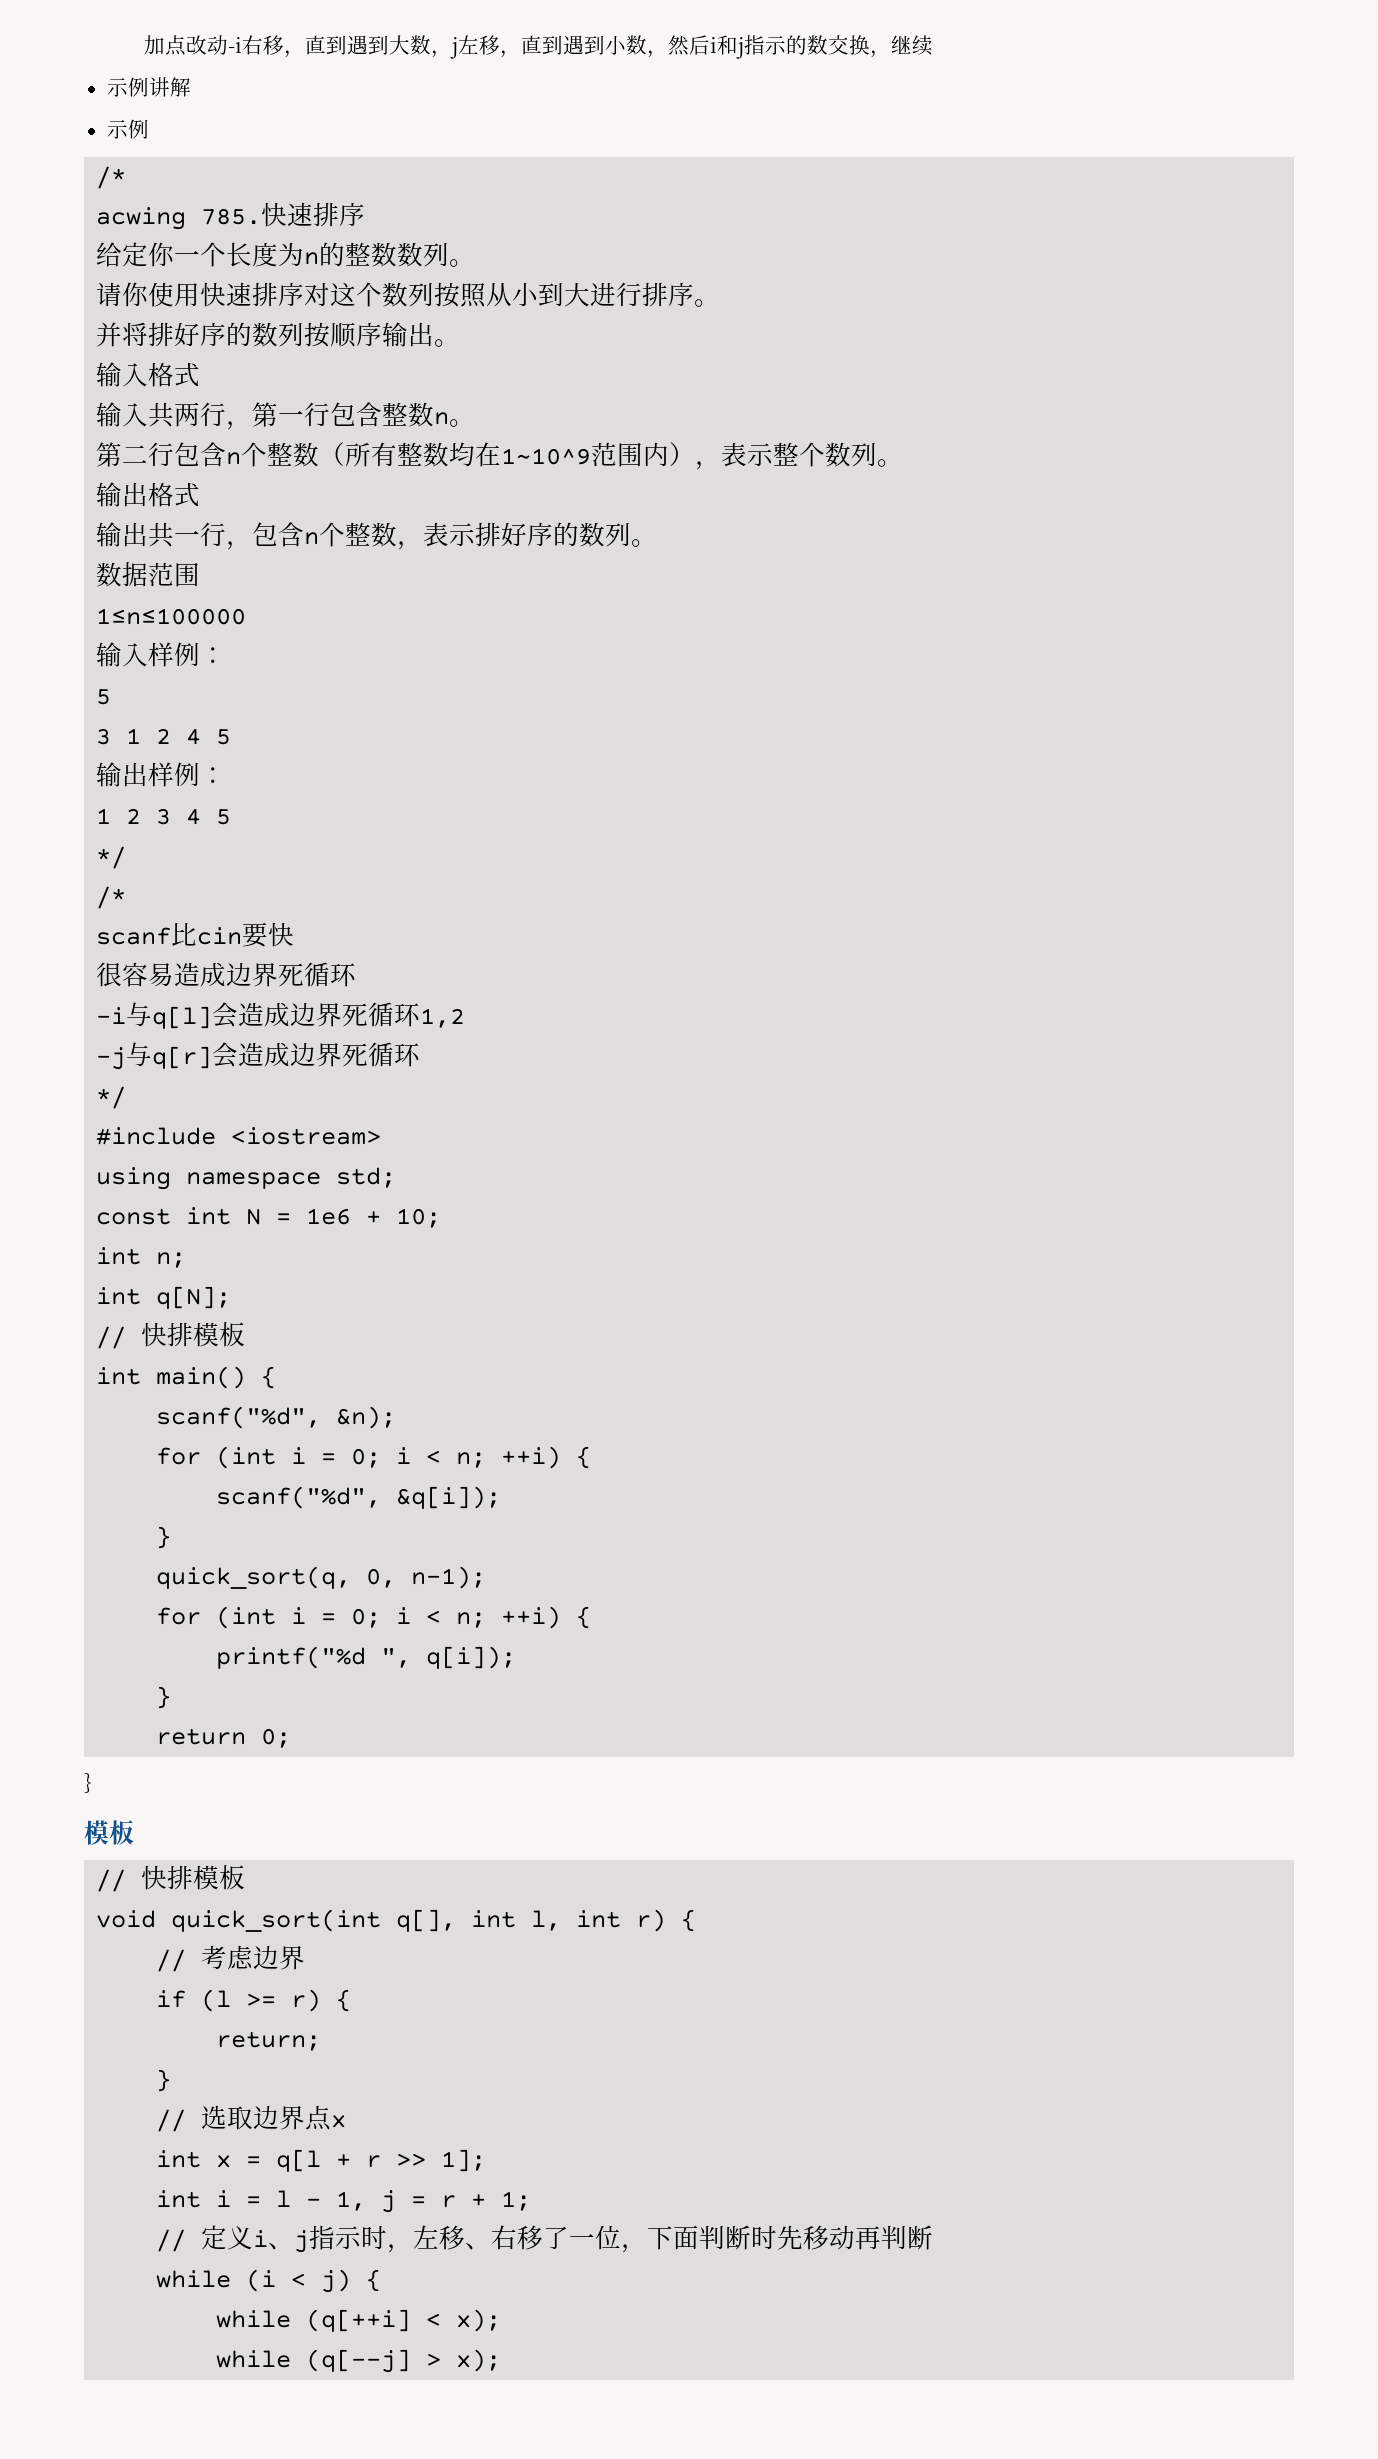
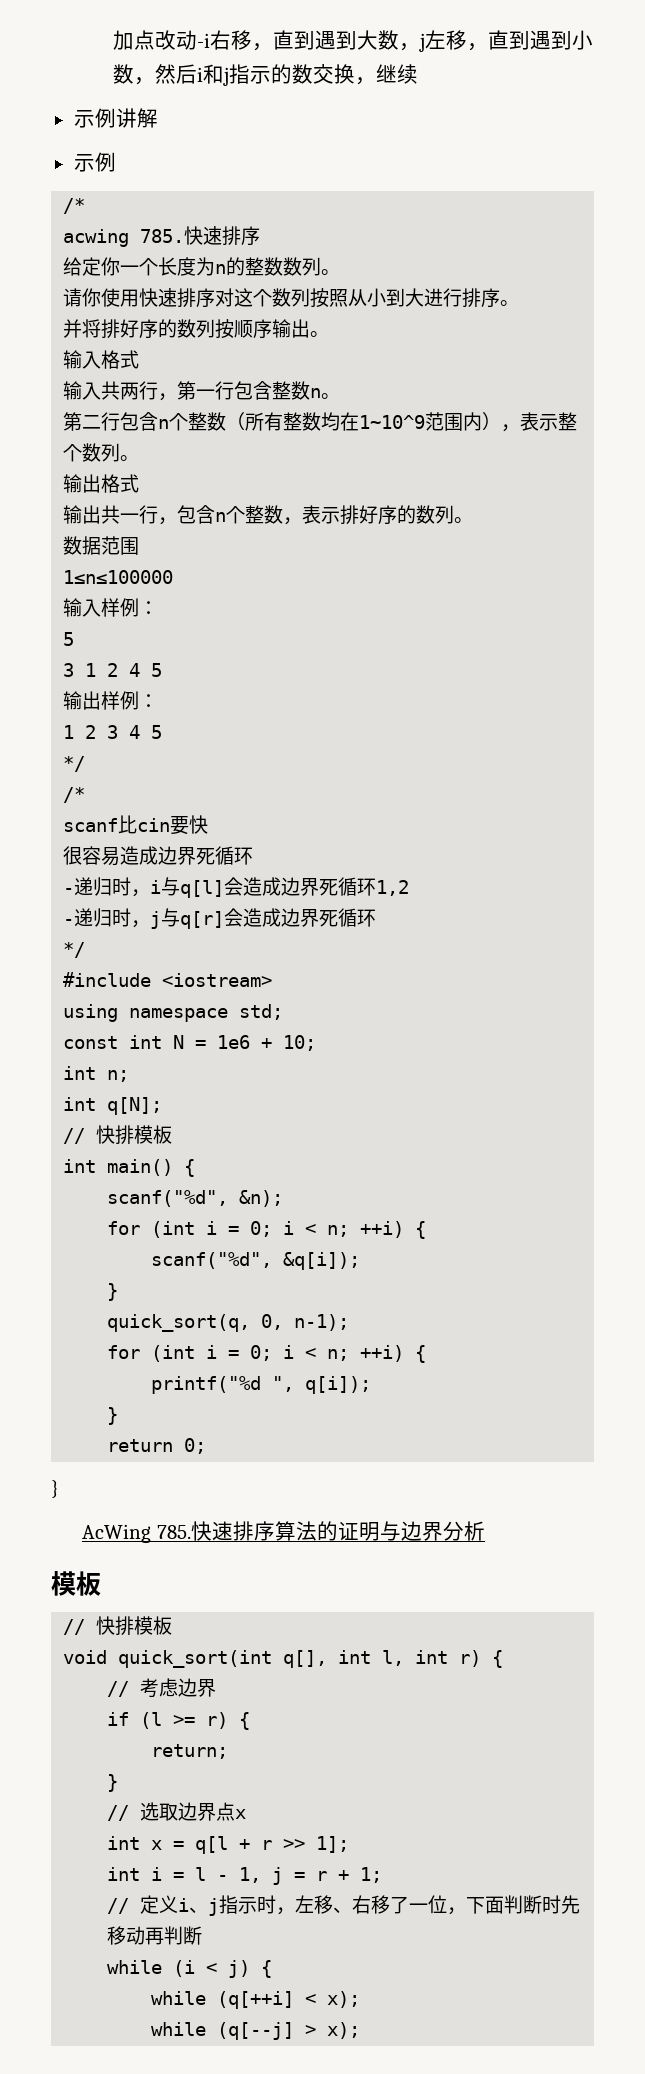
[96,1007,127,1024] -i -> [63,877,162,897] -递归时，i
[96,1047,127,1070] -j -> [63,908,162,929] -递归时，j
(92, 1783) none -> [82,1521,485,1543] // AcWing 785.快速排序算法的证明与边界分析

